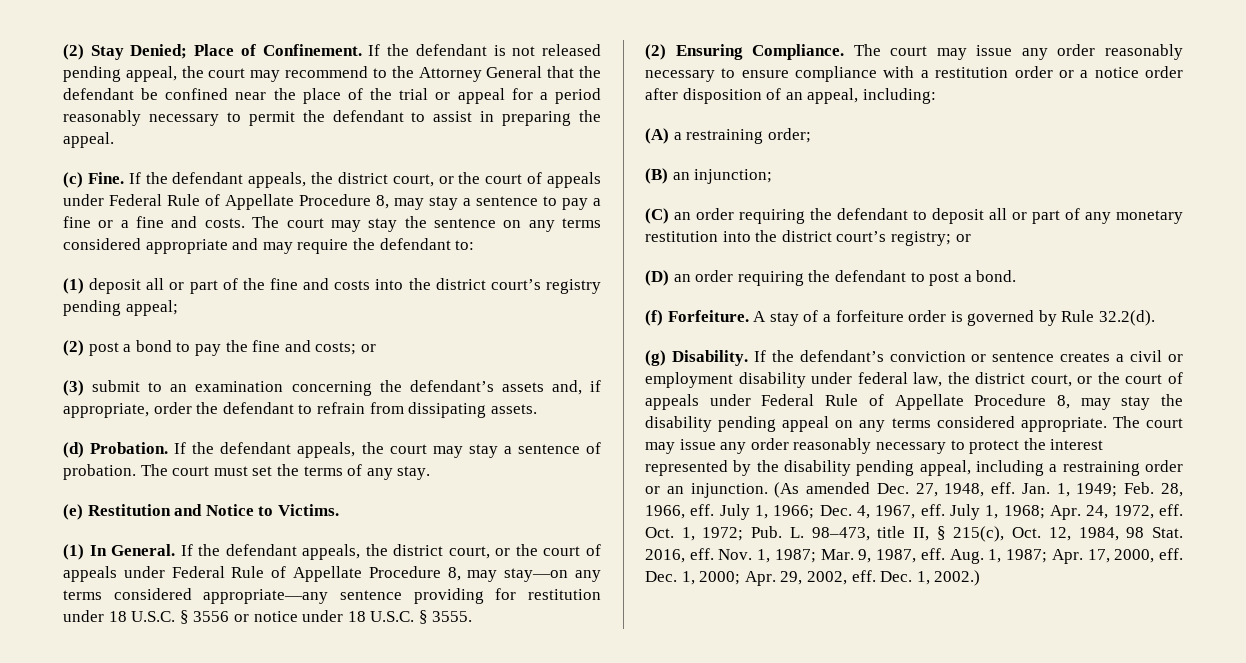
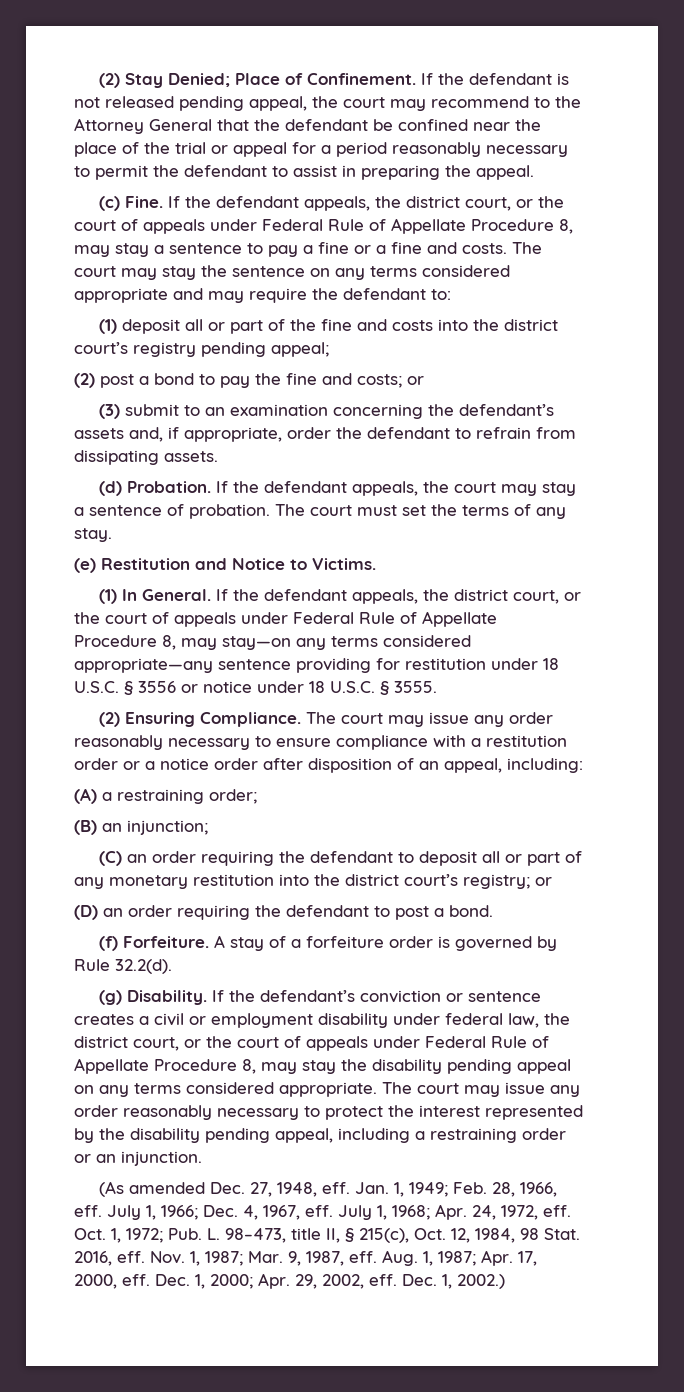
(768, 490) none -> (202, 1158) //

